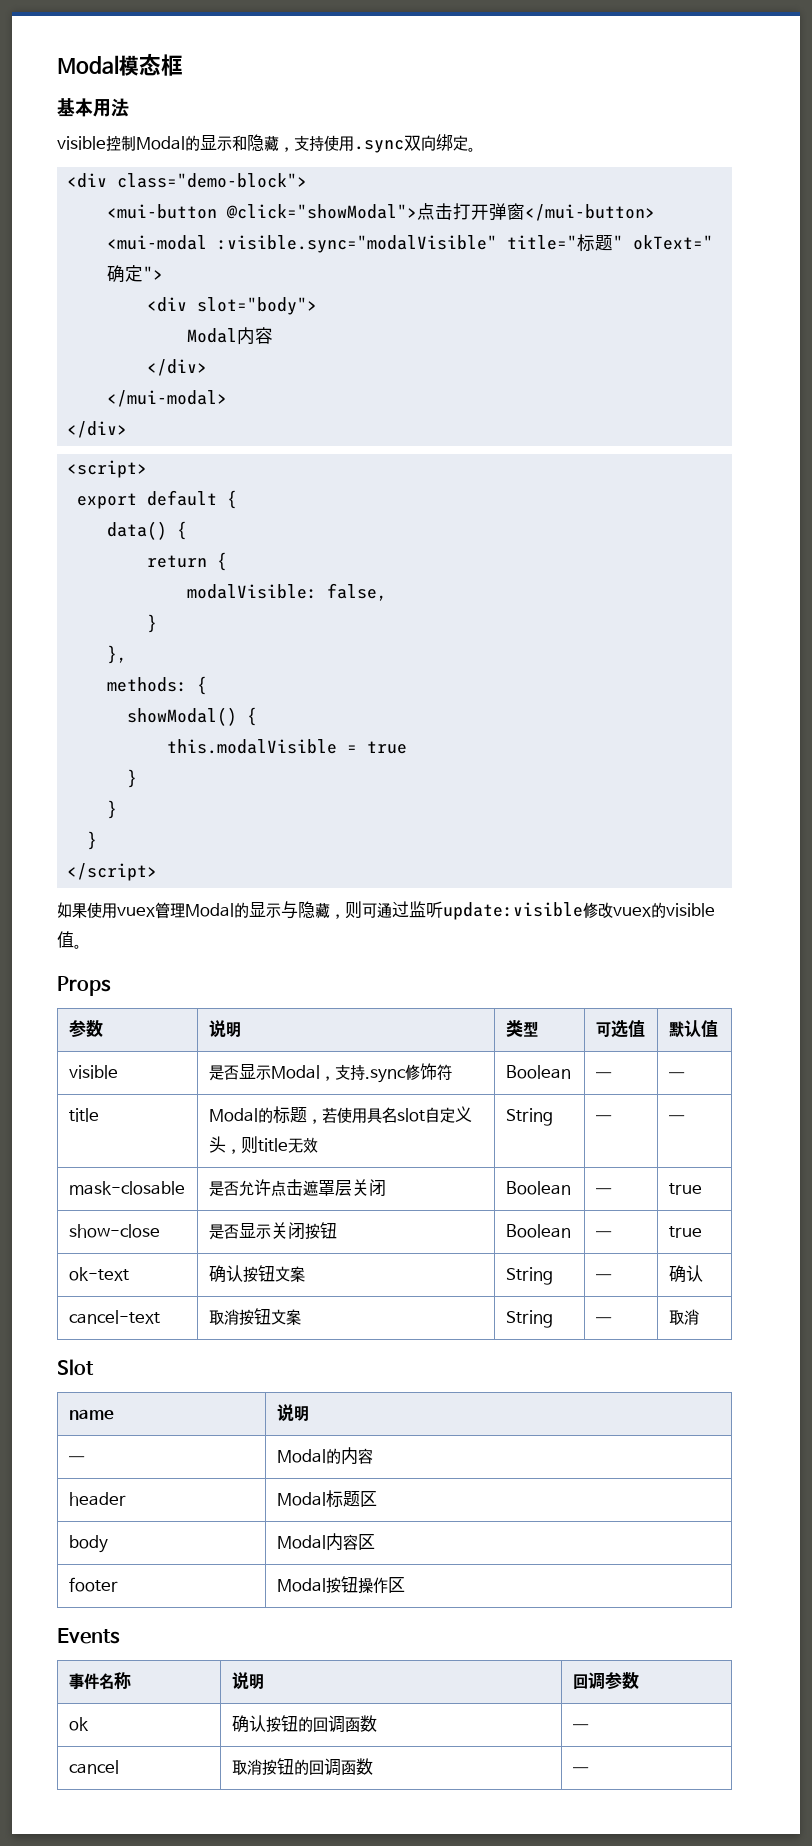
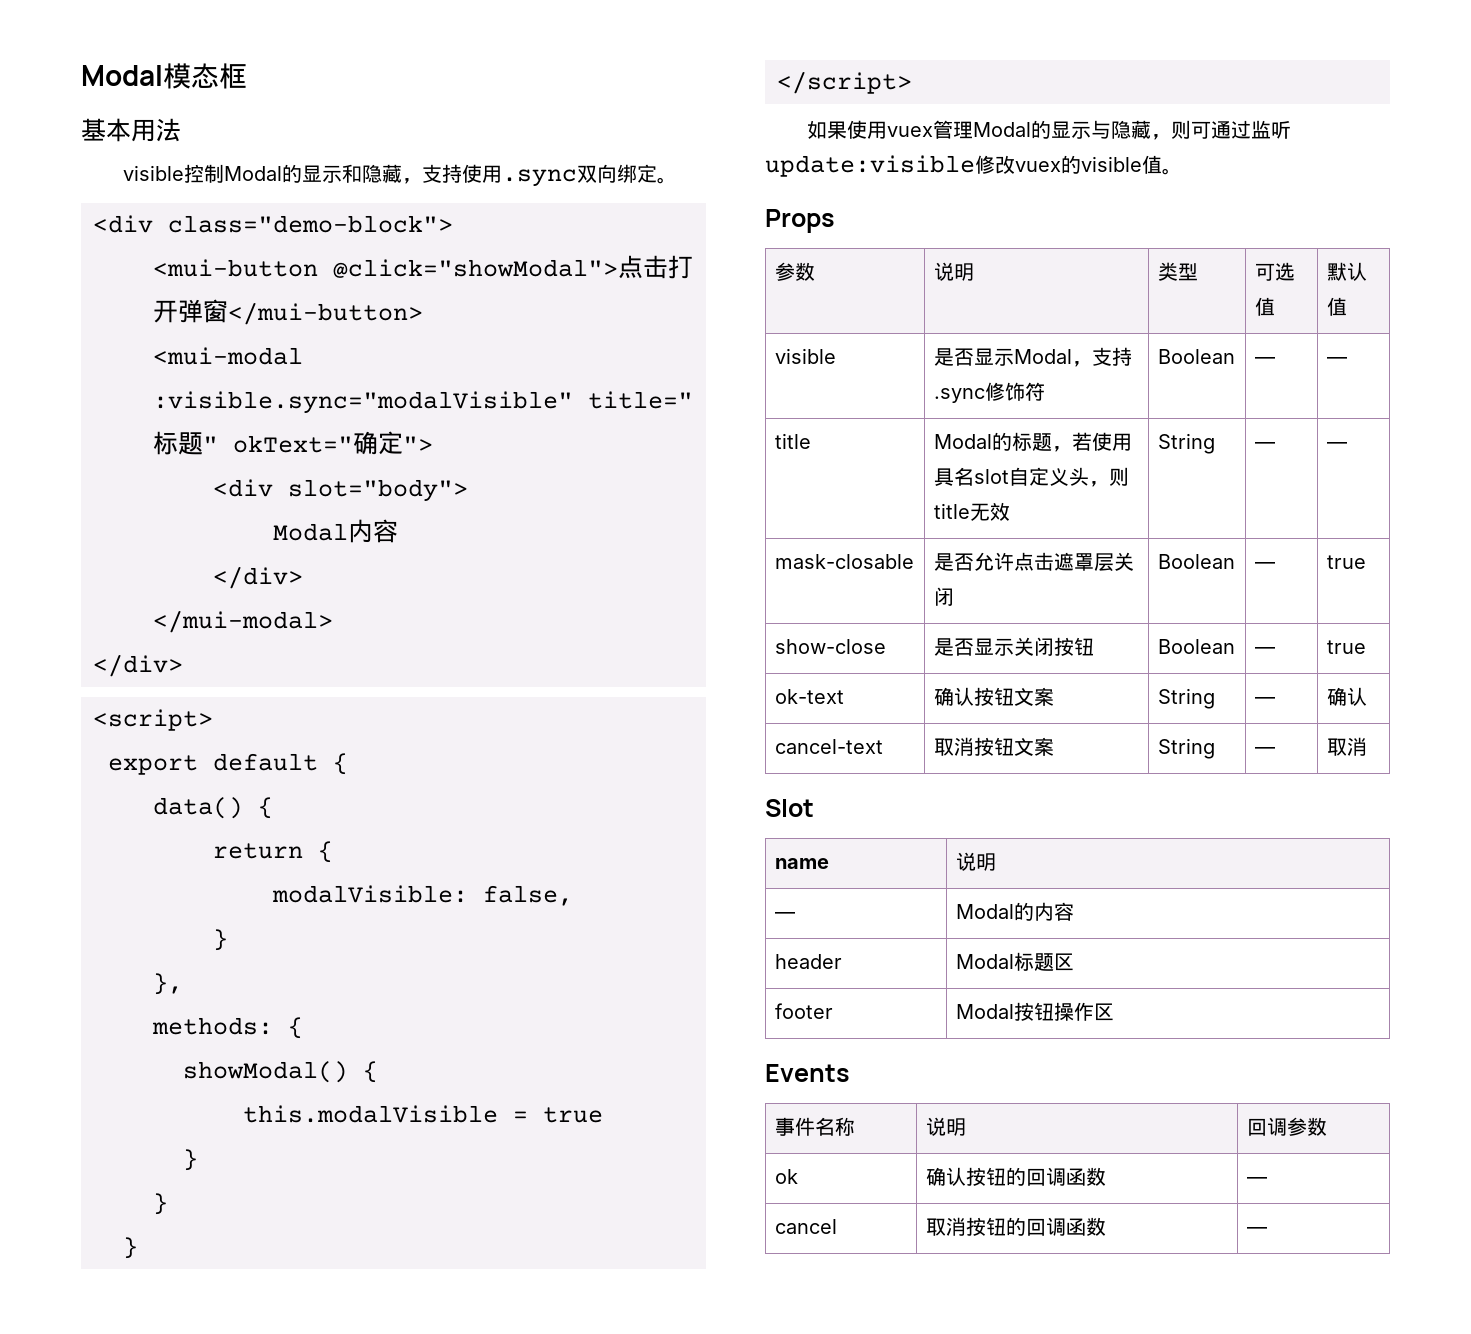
[68,1535,108,1553] [276,1533,375,1551] // body | Modal内容区 -> (1074, 962) none

